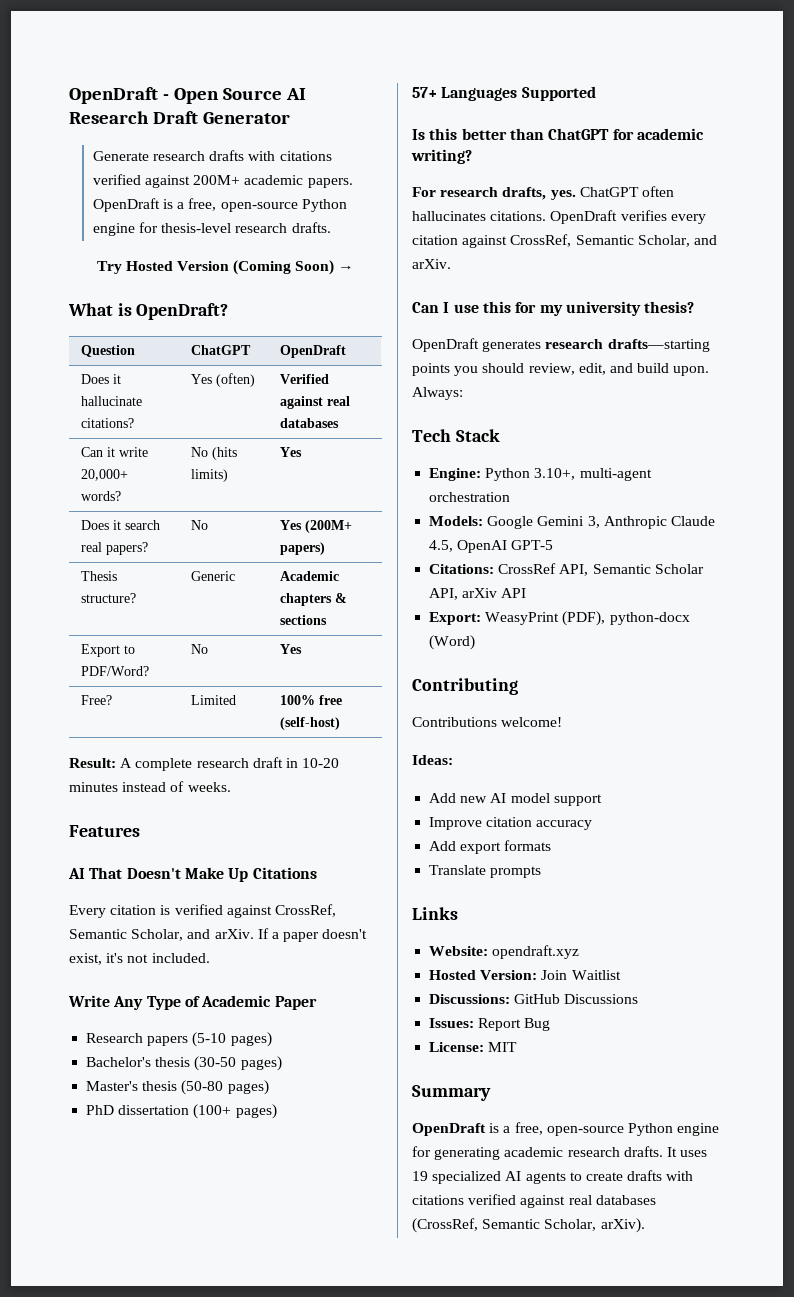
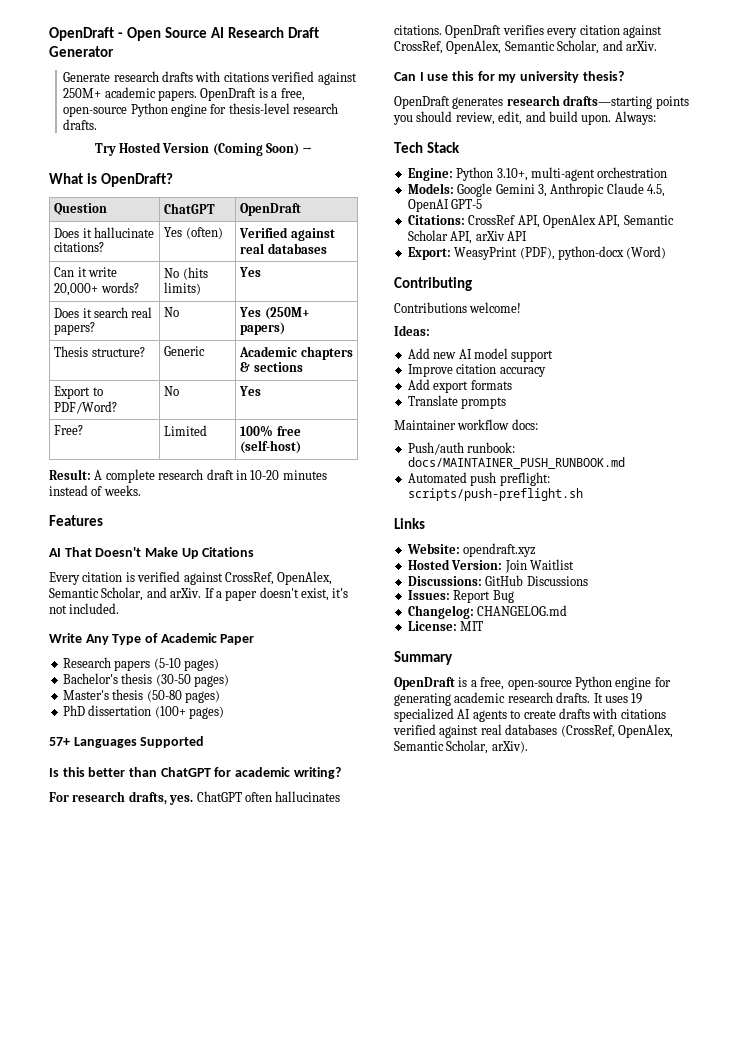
[193,175,241,185] 200M+ -> [63,88,102,98] 250M+
[304,520,352,533] (200M+ -> [264,307,310,320] (250M+
(336, 910) none -> [277,571,333,585] OpenAlex,
(572, 240) none -> [446,40,502,54] OpenAlex,
(589, 570) none -> [542,214,621,228] OpenAlex API,
(542, 872) none -> [394,419,538,430] [407,442,516,455] [407,457,625,469] [407,472,550,486] [407,488,583,501] // Maintainer workflow docs: // Push/auth runbook: docs/MAINTAINER_PUSH_RUNBOOK.md // Automated push preflight: scripts/push-preflight.sh
(551, 1024) none -> [407,605,568,619] // Changelog: CHANGELOG.md
(478, 1225) none -> [617,724,673,738] OpenAlex,

